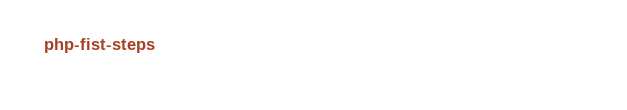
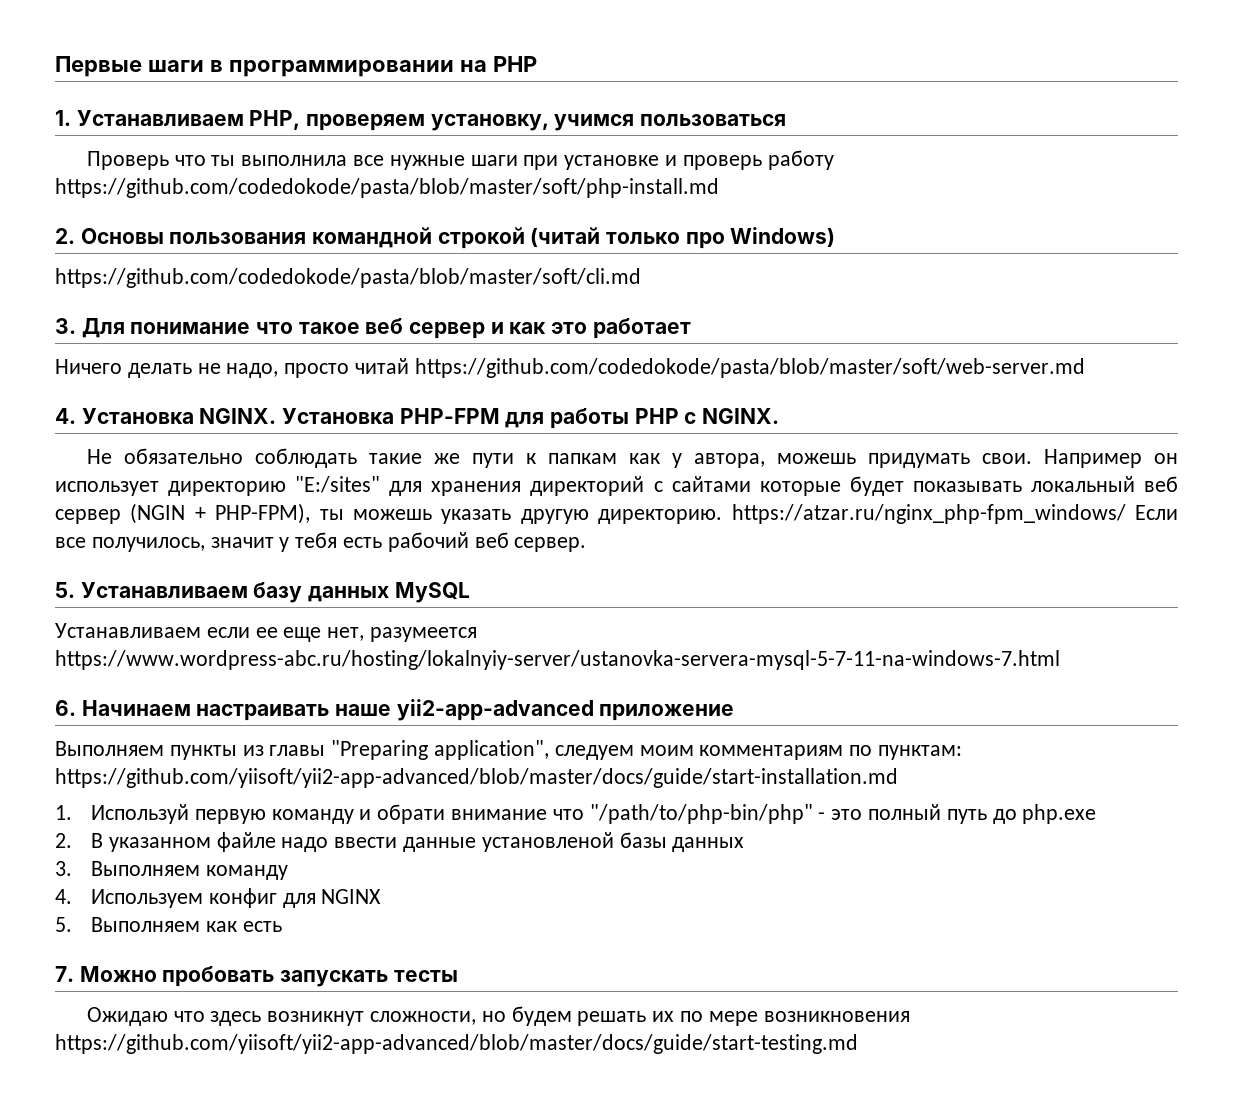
[44,38,155,53] php-fist-steps -> [55,56,537,77] [55,110,787,131] [86,150,834,170] [55,178,719,198] [55,227,836,249] [55,268,641,288] [55,318,691,339] [55,358,1085,378] [55,408,780,429] [86,448,1178,468] [55,476,1178,496] [55,503,1178,524] [55,532,587,552] [55,582,470,603] [55,623,478,642] [55,650,1060,670] [55,699,735,721] [55,740,963,760] [55,768,898,788] [55,804,1097,824] [55,832,745,852] [55,861,288,880] [55,888,382,908] [55,917,282,932] [55,966,458,987] [86,1006,910,1026] [55,1034,858,1054] Первые шаги в программировании на PHP // 1. Устанавливаем PHP, проверяем установку, учимся пользоваться // Проверь что ты выполнила все нужные шаги при установке и проверь работу https://github.com/codedokode/pasta/blob/master/soft/php-install.md // 2. Основы пользования командной строкой (читай только про Windows) // https://github.com/codedokode/pasta/blob/master/soft/cli.md // 3. Для понимание что такое веб сервер и как это работает // Ничего делать не надо, просто читай https://github.com/codedokode/pasta/blob/master/soft/web-server.md // 4. Установка NGINX. Установка PHP-FPM для работы PHP с NGINX. // Не обязательно соблюдать такие же пути к папкам как у автора, можешь придумать свои. Например он использует директорию "E:/sites" для хранения директорий с сайтами которые будет показывать локальный веб сервер (NGIN + PHP-FPM), ты можешь указать другую директорию. https://atzar.ru/nginx_php-fpm_windows/ Если все получилось, значит у тебя есть рабочий веб сервер. // 5. Устанавливаем базу данных MySQL // Устанавливаем если ее еще нет, разумеется https://www.wordpress-abc.ru/hosting/lokalnyiy-server/ustanovka-servera-mysql-5-7-11-na-windows-7.html // 6. Начинаем настраивать наше yii2-app-advanced приложение // Выполняем пункты из главы "Preparing application", следуем моим комментариям по пунктам: https://github.com/yiisoft/yii2-app-advanced/blob/master/docs/guide/start-installation.md // 1. Используй первую команду и обрати внимание что "/path/to/php-bin/php" - это полный путь до php.exe // 2. В указанном файле надо ввести данные установленой базы данных // 3. Выполняем команду // 4. Используем конфиг для NGINX // 5. Выполняем как есть // 7. Можно пробовать запускать тесты // Ожидаю что здесь возникнут сложности, но будем решать их по мере возникновения https://github.com/yiisoft/yii2-app-advanced/blob/master/docs/guide/start-testing.md

